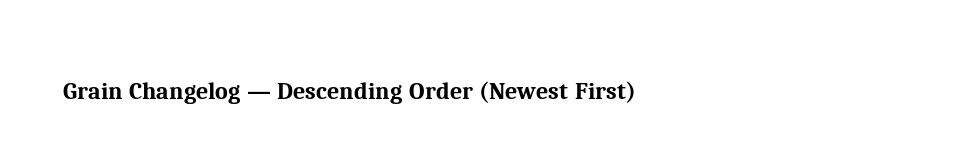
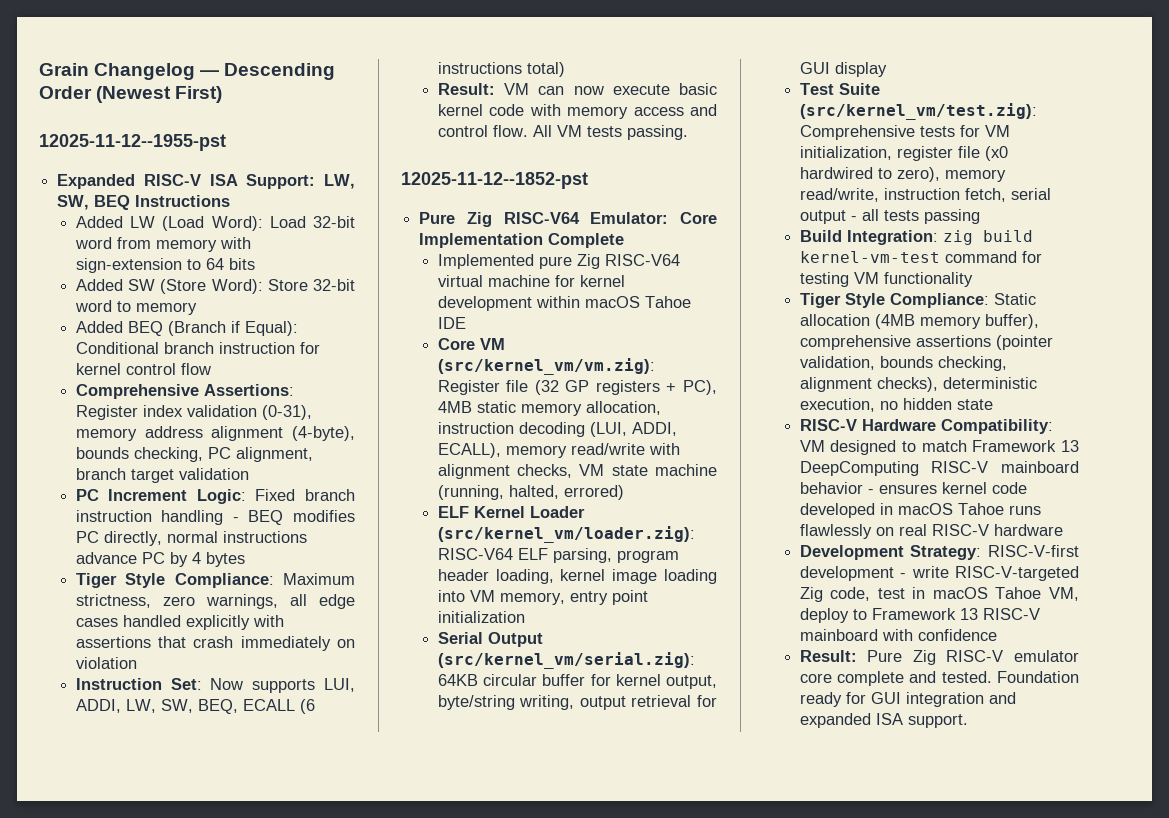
(636, 92) none -> [39,134,226,151] [57,174,355,189] [57,195,231,210] [75,216,356,231] [74,237,251,252] [75,258,255,273] [75,279,356,294] [74,300,197,315] [75,321,298,336] [75,342,320,354] [75,363,211,375] [75,384,294,399] [75,405,312,420] [75,426,355,441] [75,447,313,462] [75,468,249,483] [75,489,355,504] [75,510,355,525] [75,531,307,546] [75,552,245,567] [75,573,355,588] [75,594,355,609] [75,615,284,630] [75,636,355,651] [75,657,137,669] [75,678,355,693] [75,699,315,714] [437,62,565,77] [437,83,717,95] [437,104,717,119] [437,125,688,140] [401,172,588,189] [419,212,717,227] [419,233,625,248] [437,254,680,269] [437,275,625,287] [437,296,691,311] [437,317,466,329] [437,338,505,350] [437,358,655,375] [437,380,717,395] [437,401,661,416] [437,422,677,437] [437,443,680,458] [437,464,717,479] [437,485,624,500] [437,506,585,518] [437,526,695,543] [437,548,679,563] [437,569,717,584] [437,590,648,605] [437,611,525,623] [437,632,543,647] [437,652,695,669] [437,674,717,689] [437,695,717,710] [799,62,887,77] [799,83,880,95] [799,103,1037,120] [799,125,1010,140] [799,146,1008,161] [799,167,1006,182] [799,188,1051,202] [799,209,980,224] [799,230,1033,245] [799,251,1042,263] [799,272,973,287] [799,293,1036,308] [799,314,1039,329] [799,335,1053,350] [799,356,1007,371] [799,377,1037,392] [799,398,993,412] [799,419,1053,434] [799,440,1079,455] [799,461,1079,476] [799,482,1027,494] [799,503,1041,518] [799,524,1063,539] [799,545,1079,560] [799,566,1079,581] [799,587,1079,602] [799,608,1040,623] [799,629,997,641] [799,650,1079,665] [799,671,1079,686] [799,692,1016,707] [799,713,968,728] // 12025-11-12--1955-pst // Expanded RISC-V ISA Support: LW, SW, BEQ Instructions // Added LW (Load Word): Load 32-bit word from memory with sign-extension to 64 bits // Added SW (Store Word): Store 32-bit word to memory // Added BEQ (Branch if Equal): Conditional branch instruction for kernel control flow // Comprehensive Assertions: Register index validation (0-31), memory address alignment (4-byte), bounds checking, PC alignment, branch target validation // PC Increment Logic: Fixed branch instruction handling - BEQ modifies PC directly, normal instructions advance PC by 4 bytes // Tiger Style Compliance: Maximum strictness, zero warnings, all edge cases handled explicitly with assertions that crash immediately on violation // Instruction Set: Now supports LUI, ADDI, LW, SW, BEQ, ECALL (6 instructions total) // Result: VM can now execute basic kernel code with memory access and control flow. All VM tests passing. // 12025-11-12--1852-pst // Pure Zig RISC-V64 Emulator: Core Implementation Complete // Implemented pure Zig RISC-V64 virtual machine for kernel development within macOS Tahoe IDE // Core VM (src/kernel_vm/vm.zig): Register file (32 GP registers + PC), 4MB static memory allocation, instruction decoding (LUI, ADDI, ECALL), memory read/write with alignment checks, VM state machine (running, halted, errored) // ELF Kernel Loader (src/kernel_vm/loader.zig): RISC-V64 ELF parsing, program header loading, kernel image loading into VM memory, entry point initialization // Serial Output (src/kernel_vm/serial.zig): 64KB circular buffer for kernel output, byte/string writing, output retrieval for GUI display // Test Suite (src/kernel_vm/test.zig): Comprehensive tests for VM initialization, register file (x0 hardwired to zero), memory read/write, instruction fetch, serial output - all tests passing // Build Integration: zig build kernel-vm-test command for testing VM functionality // Tiger Style Compliance: Static allocation (4MB memory buffer), comprehensive assertions (pointer validation, bounds checking, alignment checks), deterministic execution, no hidden state // RISC-V Hardware Compatibility: VM designed to match Framework 13 DeepComputing RISC-V mainboard behavior - ensures kernel code developed in macOS Tahoe runs flawlessly on real RISC-V hardware // Development Strategy: RISC-V-first development - write RISC-V-targeted Zig code, test in macOS Tahoe VM, deploy to Framework 13 RISC-V mainboard with confidence // Result: Pure Zig RISC-V emulator core complete and tested. Foundation ready for GUI integration and expanded ISA support.

